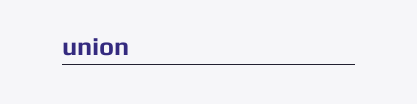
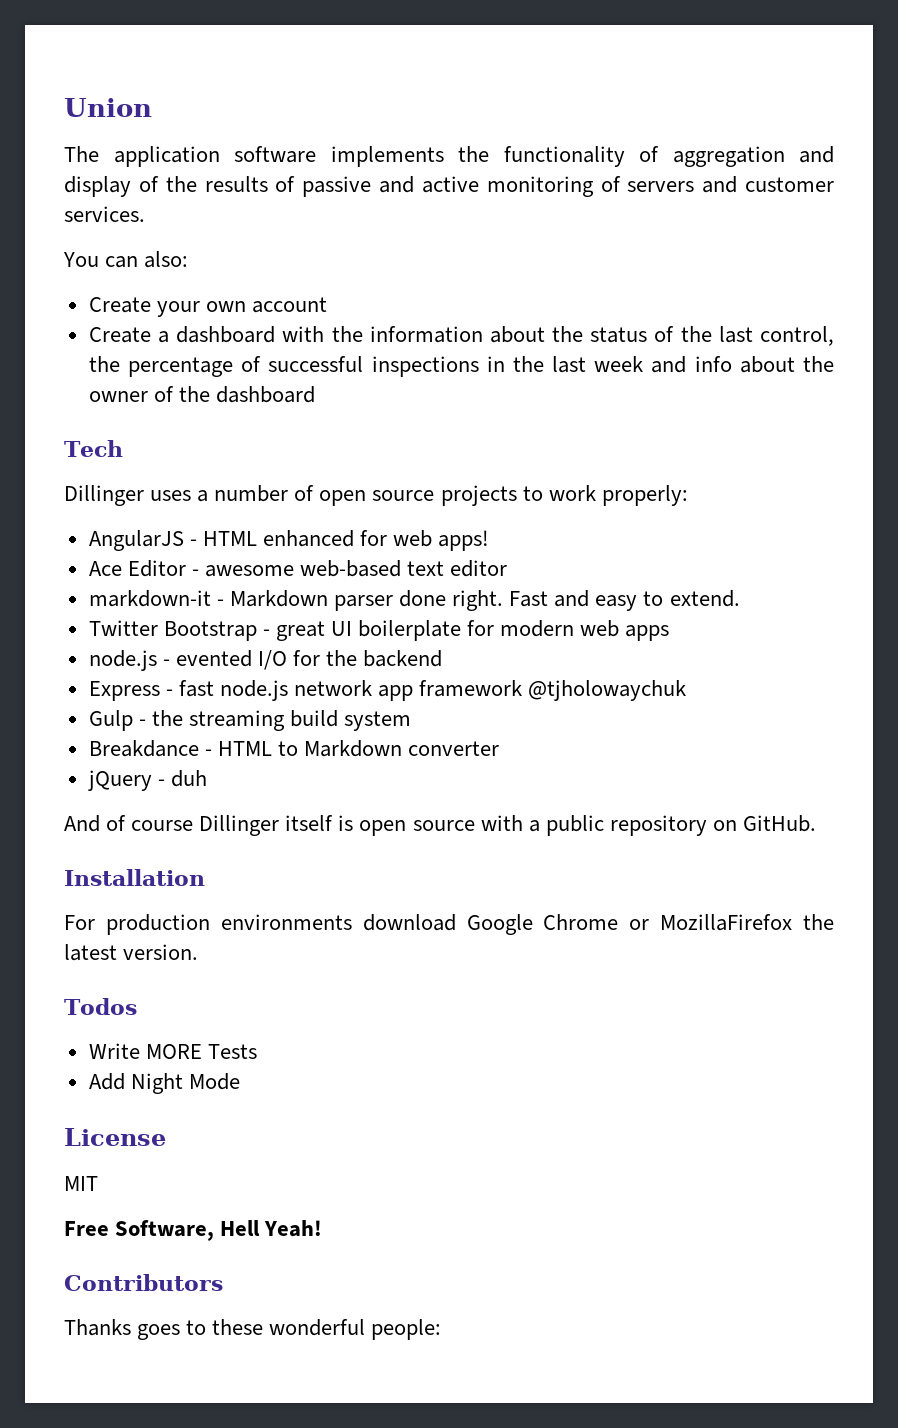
[62,38,129,56] union -> [64,98,152,117] [64,146,834,167] [64,176,835,197] [64,206,145,222] [63,251,189,268] [88,297,327,317] [88,326,834,346] [88,356,834,377] [88,386,315,403] [64,440,123,457] [64,485,688,506] [88,530,490,551] [88,560,508,577] [88,590,740,611] [88,620,670,641] [88,650,443,671] [88,680,687,701] [88,710,412,731] [88,740,500,757] [87,770,207,791] [64,815,816,836] [64,869,205,886] [64,914,834,935] [64,944,199,961] [64,998,137,1015] [88,1043,257,1059] [88,1073,240,1094] [64,1128,166,1146] [64,1176,98,1191] [64,1220,323,1241] [64,1274,223,1291] [64,1319,442,1340] Union // The application software implements the functionality of aggregation and display of the results of passive and active monitoring of servers and customer services. // You can also: // Create your own account // Create a dashboard with the information about the status of the last control, the percentage of successful inspections in the last week and info about the owner of the dashboard // Tech // Dillinger uses a number of open source projects to work properly: // AngularJS - HTML enhanced for web apps! // Ace Editor - awesome web-based text editor // markdown-it - Markdown parser done right. Fast and easy to extend. // Twitter Bootstrap - great UI boilerplate for modern web apps // node.js - evented I/O for the backend // Express - fast node.js network app framework @tjholowaychuk // Gulp - the streaming build system // Breakdance - HTML to Markdown converter // jQuery - duh // And of course Dillinger itself is open source with a public repository on GitHub. // Installation // For production environments download Google Chrome or MozillaFirefox the latest version. // Todos // Write MORE Tests // Add Night Mode // License // MIT // Free Software, Hell Yeah! // Contributors // Thanks goes to these wonderful people:

